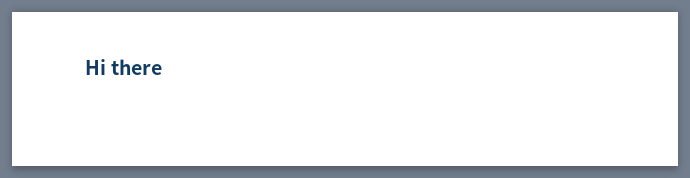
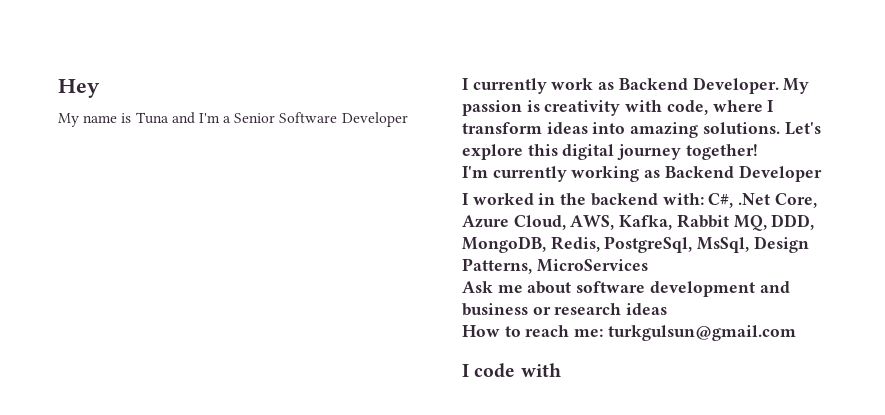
[85,59,163,75] Hi there -> [58,79,100,98] [58,112,408,127] [462,77,810,94] [462,100,775,116] [462,122,821,138] [462,144,758,160] [462,165,822,182] [462,193,817,208] [462,214,815,231] [462,236,809,253] [462,258,648,274] [462,281,790,297] [462,303,668,316] [462,325,796,341] [462,363,561,378] Hey // My name is Tuna and I'm a Senior Software Developer // I currently work as Backend Developer. My passion is creativity with code, where I transform ideas into amazing solutions. Let's explore this digital journey together! // I'm currently working as Backend Developer // I worked in the backend with: C#, .Net Core, Azure Cloud, AWS, Kafka, Rabbit MQ, DDD, MongoDB, Redis, PostgreSql, MsSql, Design Patterns, MicroServices // Ask me about software development and business or research ideas // How to reach me: turkgulsun@gmail.com // I code with

